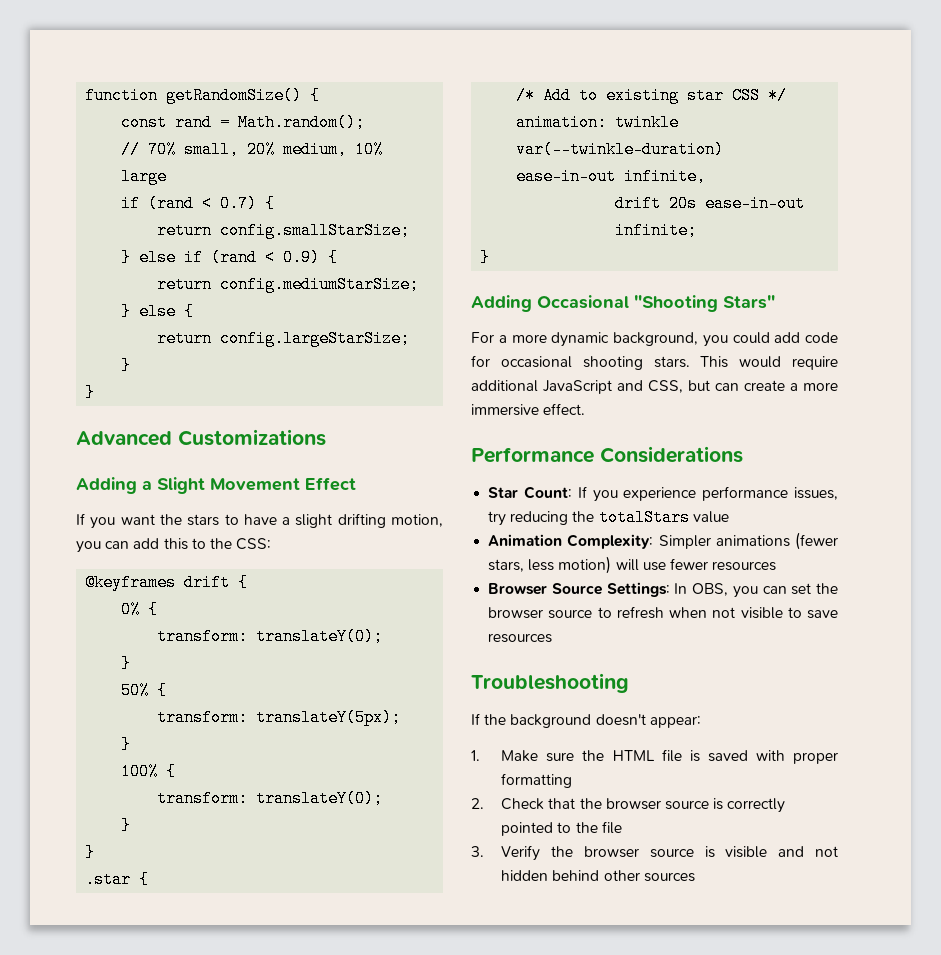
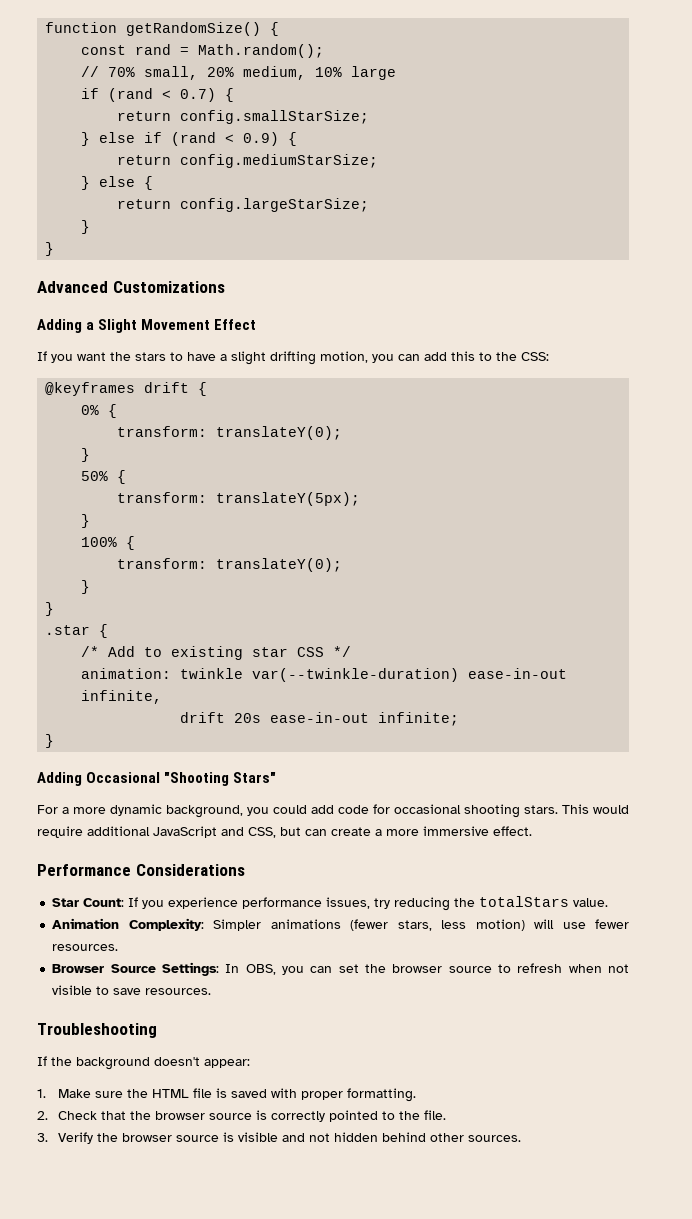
[692,511,729,523] value -> [573,898,609,907] value.
[712,561,777,571] resources -> [52,944,119,951] resources.
[488,633,553,643] resources -> [145,988,212,995] resources.
[501,773,573,788] formatting -> [346,1088,416,1102] formatting.
[601,821,622,834] file -> [423,1110,446,1120] file.
[643,872,695,882] sources -> [467,1135,521,1142] sources.

